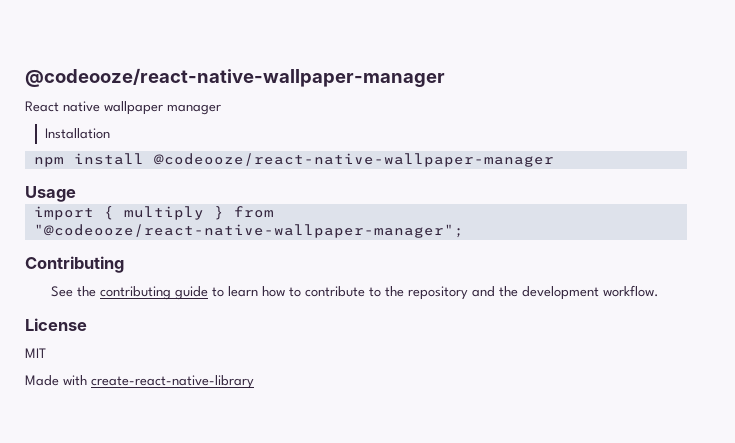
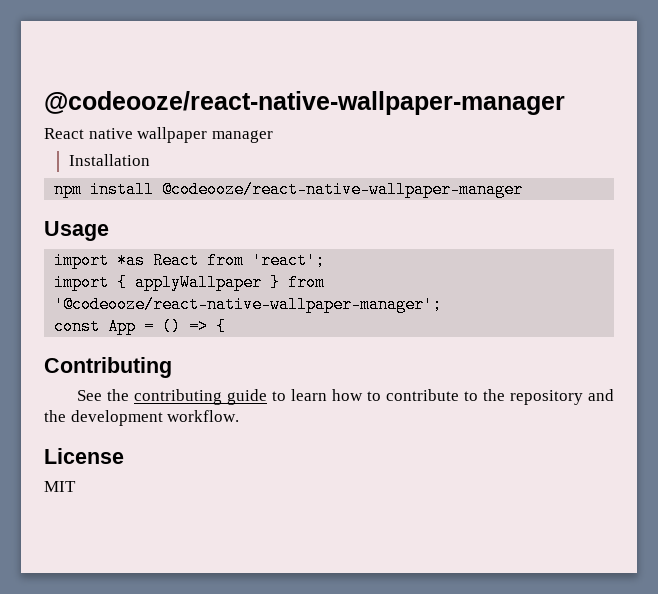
(76, 194) none -> [54,252,326,269] // import *as React from 'react';
[123,206,204,220] multiply -> [135,274,263,291] applyWallpaper
[33,224,464,238] "@codeooze/react-native-wallpaper-manager"; -> [54,296,443,313] [54,318,227,335] '@codeooze/react-native-wallpaper-manager'; // const App = () => {
[25,375,254,389] // Made with create-react-native-library -> (76, 486) none

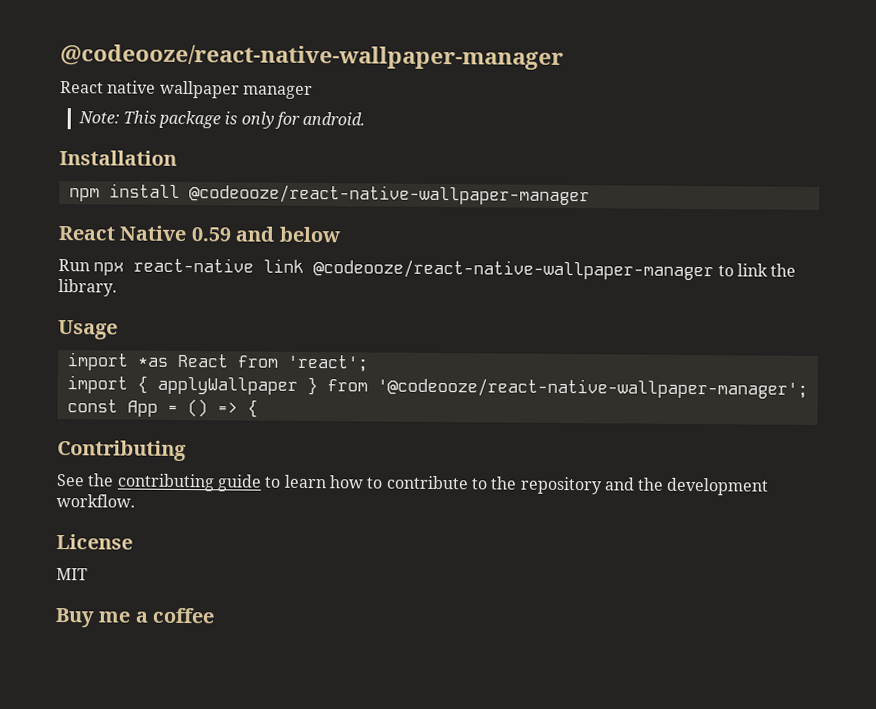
[68,154,150,166] [54,181,524,198] Installation // npm install @codeooze/react-native-wallpaper-manager -> [77,110,366,129] [59,150,177,166] [68,183,590,206] [58,225,341,243] [58,257,797,281] [58,279,117,297] Note: This package is only for android. // Installation // npm install @codeooze/react-native-wallpaper-manager // React Native 0.59 and below // Run npx react-native link @codeooze/react-native-wallpaper-manager to link the library.
(76, 486) none -> [55,607,216,628] // Buy me a coffee

